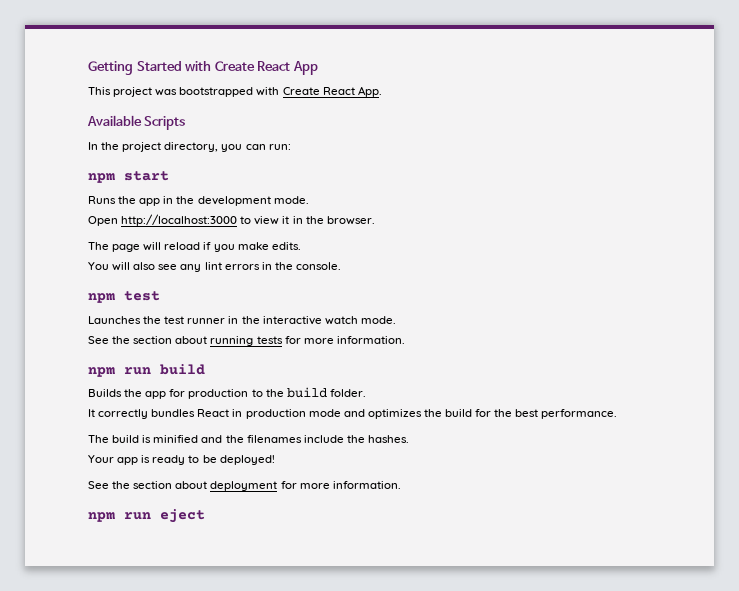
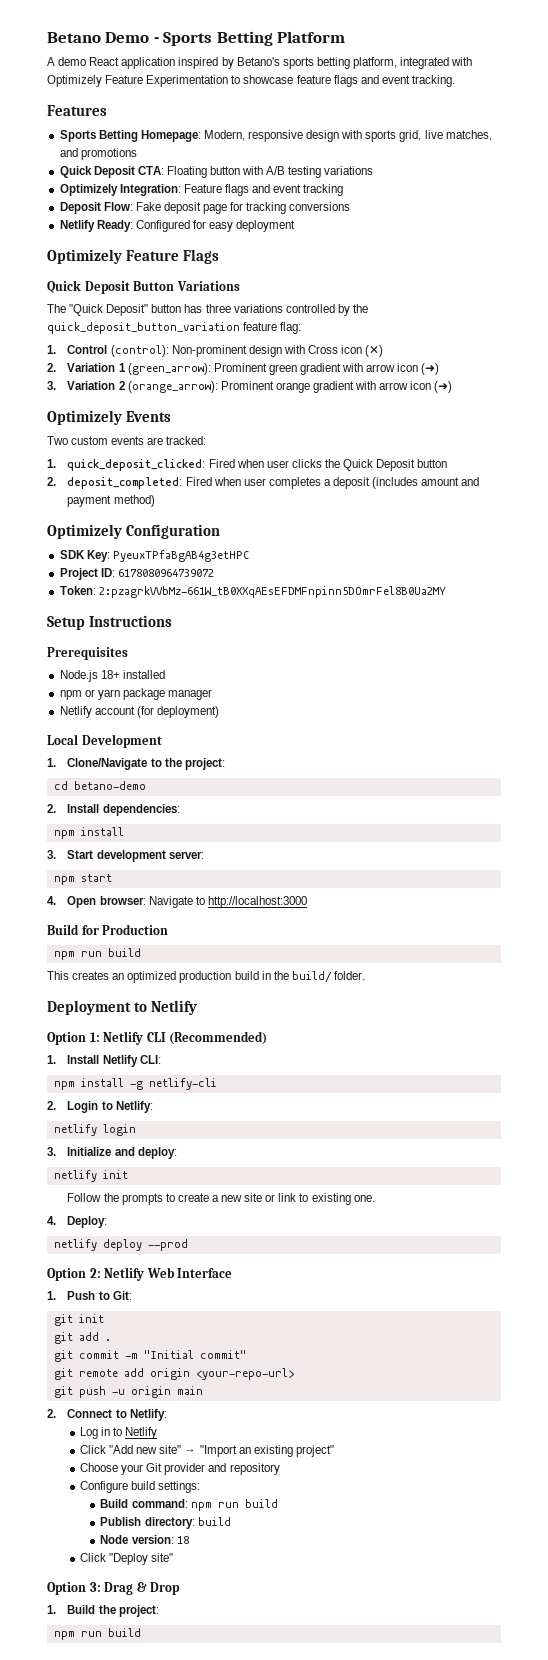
[88,61,318,75] [88,86,382,97] [87,115,186,130] [88,142,291,152] [88,171,169,183] [88,196,309,206] [88,214,375,226] [88,242,301,252] [88,262,341,272] [88,291,160,303] [88,316,396,325] [88,336,405,346] [88,364,205,377] [88,387,366,399] [88,409,618,419] [88,435,409,443] [88,455,275,465] [88,481,401,491] [88,509,205,523] Getting Started with Create React App // This project was bootstrapped with Create React App. // Available Scripts // In the project directory, you can run: // npm start // Runs the app in the development mode. // Open http://localhost:3000 to view it in the browser. // The page will reload if you make edits. // You will also see any lint errors in the console. // npm test // Launches the test runner in the interactive watch mode. // See the section about running tests for more information. // npm run build // Builds the app for production to the build folder. // It correctly bundles React in production mode and optimizes the build for the best performance. // The build is minified and the filenames include the hashes. // Your app is ready to be deployed! // See the section about deployment for more information. // npm run eject -> [47,31,346,46] [47,57,473,69] [47,75,455,87] [47,105,107,116] [59,130,492,142] [59,148,137,160] [59,166,374,178] [59,184,344,196] [59,202,351,214] [59,220,296,232] [47,249,219,264] [47,280,240,294] [47,304,368,316] [47,322,302,334] [47,345,384,357] [47,363,440,375] [47,381,453,393] [47,410,171,425] [47,436,207,445] [47,459,448,471] [47,477,480,489] [67,495,155,507] [47,524,220,539] [59,550,250,562] [59,568,214,580] [59,586,446,598] [47,615,172,630] [47,647,128,660] [59,670,165,682] [59,688,213,700] [59,706,219,718] [47,734,162,748] [47,758,225,770] [53,781,146,790] [47,804,180,816] [53,827,124,839] [47,850,204,862] [53,874,112,885] [47,896,307,908] [47,924,169,935] [53,948,141,960] [47,971,365,983] [47,1000,197,1015] [47,1031,268,1045] [47,1055,161,1067] [53,1078,217,1090] [47,1101,153,1113] [53,1124,136,1136] [47,1147,177,1159] [53,1170,128,1182] [67,1193,375,1205] [47,1216,108,1228] [53,1239,188,1251] [47,1267,233,1281] [47,1291,132,1300] [53,1314,104,1326] [53,1332,111,1344] [53,1350,246,1362] [53,1368,294,1380] [53,1386,203,1398] [47,1409,167,1421] [80,1427,158,1439] [80,1445,334,1457] [80,1463,280,1475] [80,1481,201,1493] [100,1499,278,1511] [100,1517,231,1529] [100,1535,189,1544] [80,1553,174,1565] [47,1582,181,1595] [47,1605,159,1617] [53,1628,141,1640] Betano Demo - Sports Betting Platform // A demo React application inspired by Betano's sports betting platform, integrated with Optimizely Feature Experimentation to showcase feature flags and event tracking. // Features // Sports Betting Homepage: Modern, responsive design with sports grid, live matches, and promotions // Quick Deposit CTA: Floating button with A/B testing variations // Optimizely Integration: Feature flags and event tracking // Deposit Flow: Fake deposit page for tracking conversions // Netlify Ready: Configured for easy deployment // Optimizely Feature Flags // Quick Deposit Button Variations // The "Quick Deposit" button has three variations controlled by the quick_deposit_button_variation feature flag: // 1. Control (control): Non-prominent design with Cross icon (✕) // 2. Variation 1 (green_arrow): Prominent green gradient with arrow icon (➜) // 3. Variation 2 (orange_arrow): Prominent orange gradient with arrow icon (➜) // Optimizely Events // Two custom events are tracked: // 1. quick_deposit_clicked: Fired when user clicks the Quick Deposit button // 2. deposit_completed: Fired when user completes a deposit (includes amount and payment method) // Optimizely Configuration // SDK Key: PyeuxTPfaBgAB4g3etHPC // Project ID: 6178080964739072 // Token: 2:pzagrkVVbMz-661W_tB0XXqAEsEFDMFnpinn5DOmrFel8B0Ua2MY // Setup Instructions // Prerequisites // Node.js 18+ installed // npm or yarn package manager // Netlify account (for deployment) // Local Development // 1. Clone/Navigate to the project: // cd betano-demo // 2. Install dependencies: // npm install // 3. Start development server: // npm start // 4. Open browser: Navigate to http://localhost:3000 // Build for Production // npm run build // This creates an optimized production build in the build/ folder. // Deployment to Netlify // Option 1: Netlify CLI (Recommended) // 1. Install Netlify CLI: // npm install -g netlify-cli // 2. Login to Netlify: // netlify login // 3. Initialize and deploy: // netlify init // Follow the prompts to create a new site or link to existing one. // 4. Deploy: // netlify deploy --prod // Option 2: Netlify Web Interface // 1. Push to Git: // git init // git add . // git commit -m "Initial commit" // git remote add origin <your-repo-url> // git push -u origin main // 2. Connect to Netlify: // Log in to Netlify // Click "Add new site" → "Import an existing project" // Choose your Git provider and repository // Configure build settings: // Build command: npm run build // Publish directory: build // Node version: 18 // Click "Deploy site" // Option 3: Drag & Drop // 1. Build the project: // npm run build

